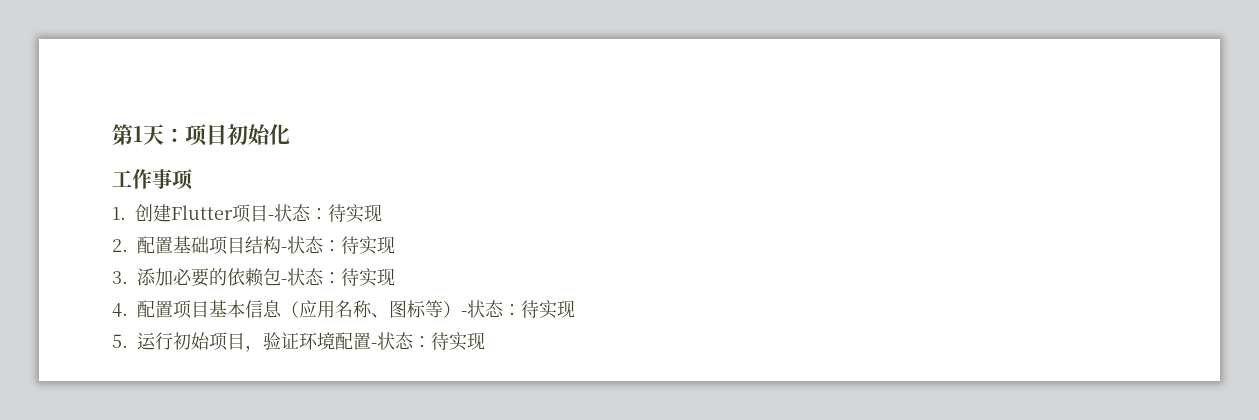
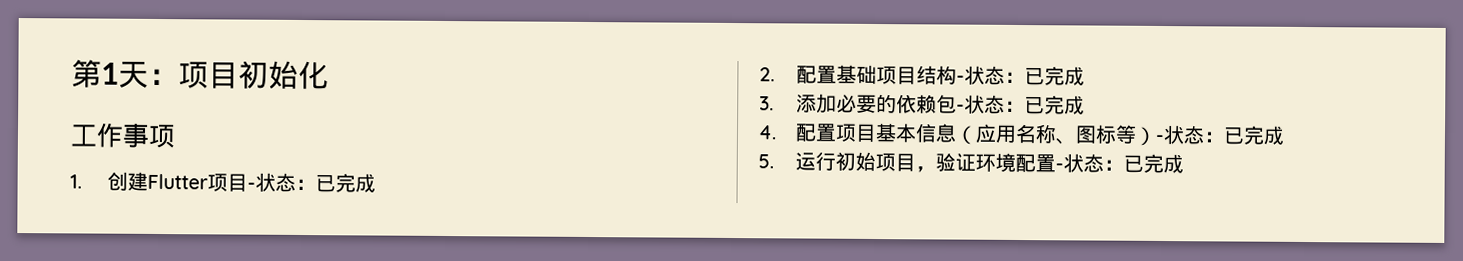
[328,204,382,223] 待实现 -> [314,173,376,193] 已完成
[341,236,395,255] 待实现 -> [1023,66,1085,86] 已完成
[341,268,395,287] 待实现 -> [1023,95,1085,115] 已完成
[521,300,575,319] 待实现 -> [1222,125,1285,145] 已完成
[431,332,485,351] 待实现 -> [1122,153,1184,174] 已完成

